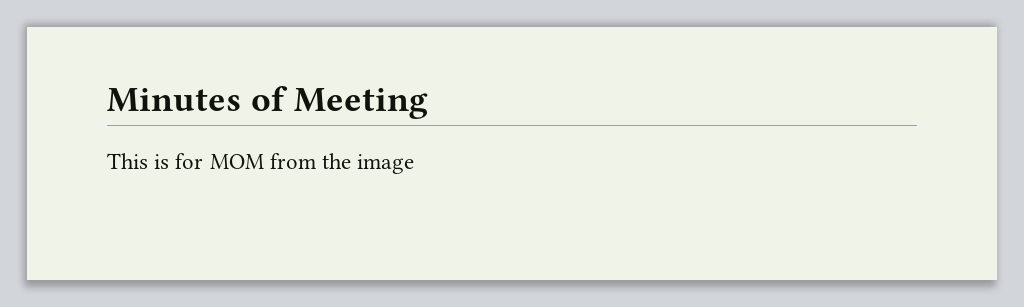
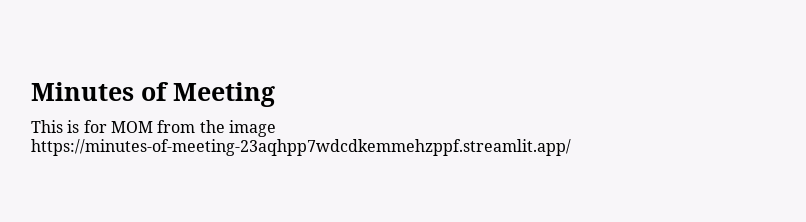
(415, 164) none -> [31,139,571,156] https://minutes-of-meeting-23aqhpp7wdcdkemmehzppf.streamlit.app/

